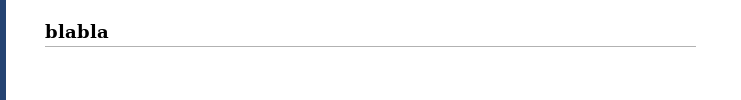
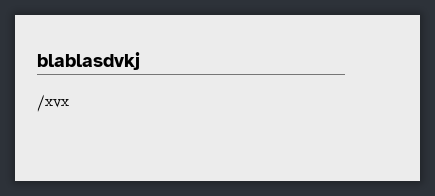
[45,24,109,38] blabla -> [37,52,140,70] [37,94,69,112] blablasdvkj // /xvx

